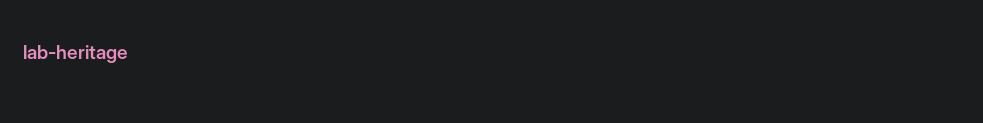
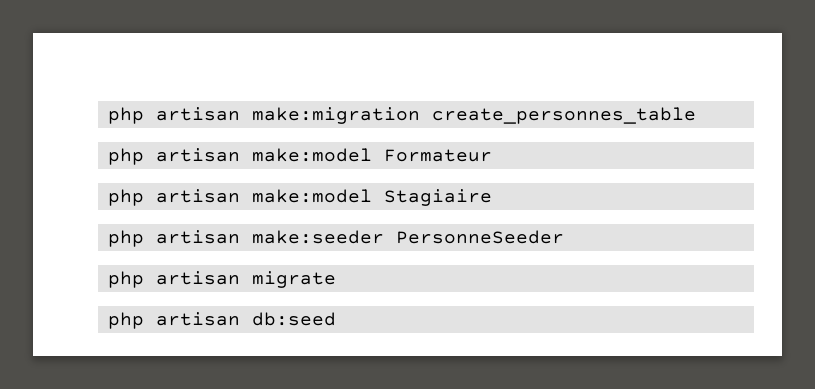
[23,45,128,63] lab-heritage -> [107,107,696,124] [107,148,492,165] [107,189,492,206] [107,230,564,247] [107,271,336,288] [107,312,336,329] php artisan make:migration create_personnes_table // php artisan make:model Formateur // php artisan make:model Stagiaire // php artisan make:seeder PersonneSeeder // php artisan migrate // php artisan db:seed

